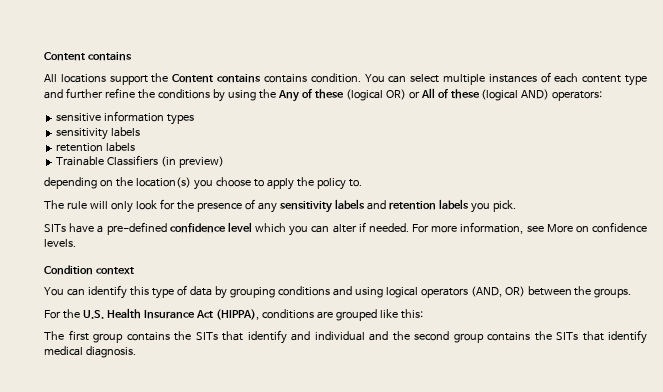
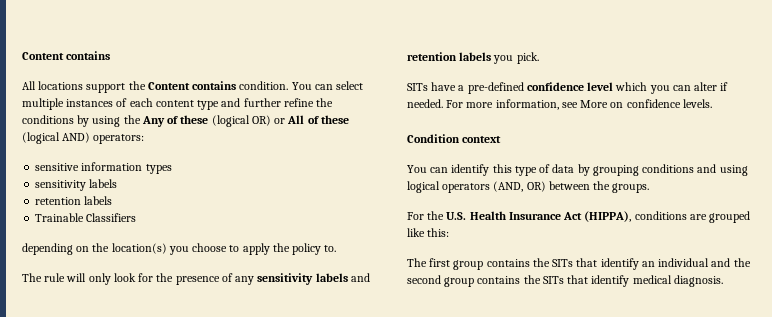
[263,74,307,83] contains -> (237, 85) none
[161,156,225,168] (in preview) -> (137, 217) none
[291,331,310,341] and -> [641,261,655,267] an

